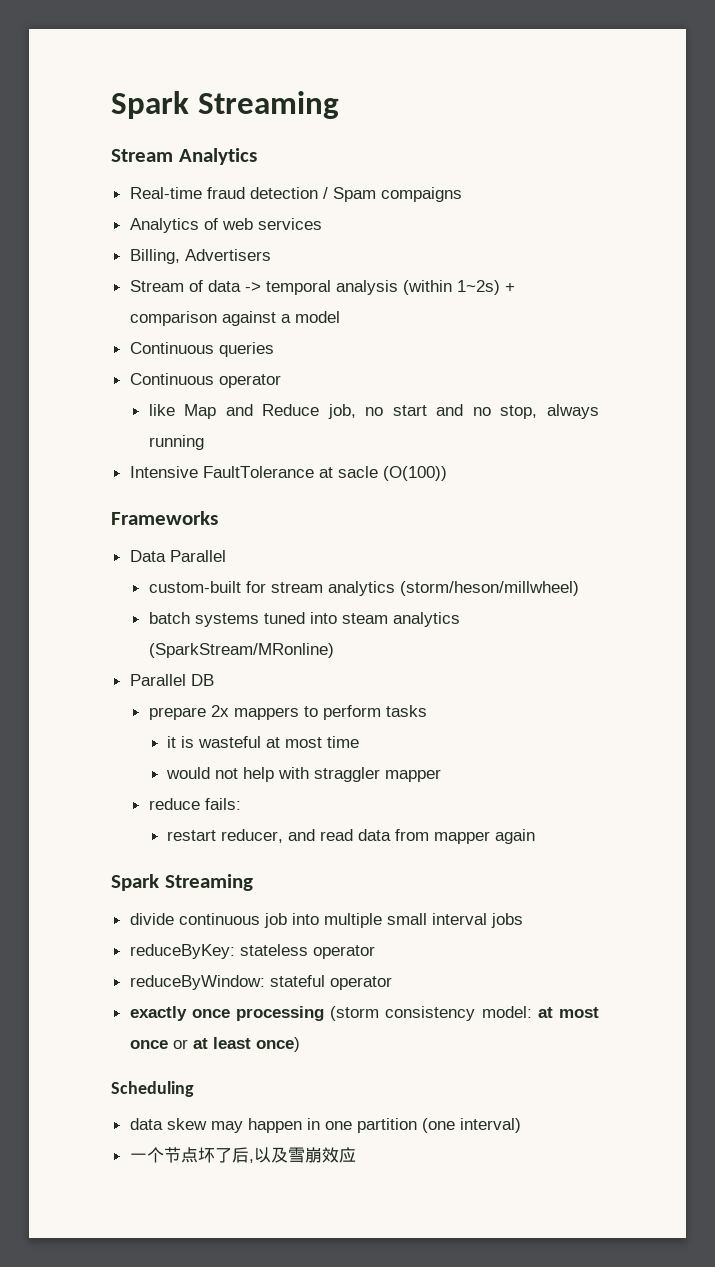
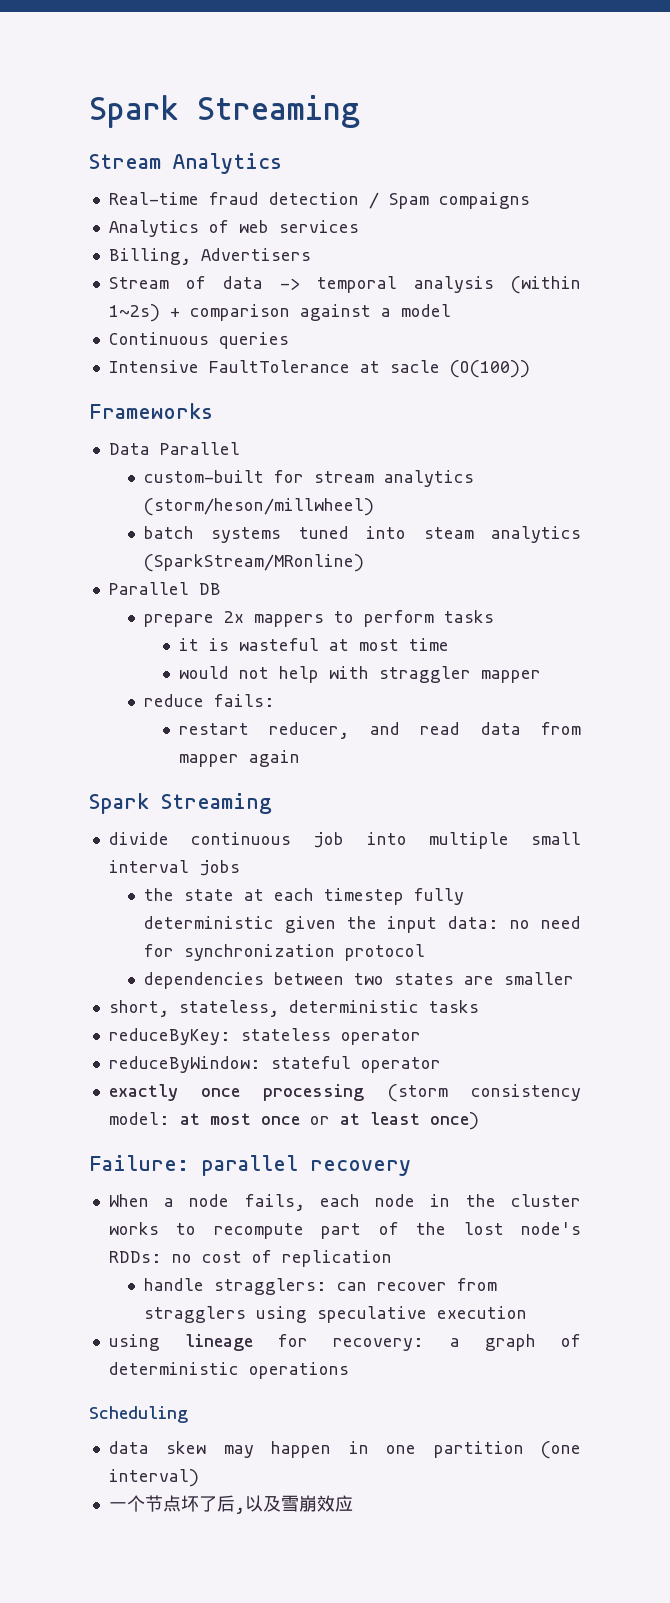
[129,373,281,388] [148,404,599,419] [148,435,204,450] // Continuous operator // like Map and Reduce job, no start and no stop, always running -> (289, 340) none
(523, 920) none -> [143,888,464,905] [143,916,581,933] [143,944,425,961] [143,972,574,989] [108,1000,479,1017] // the state at each timestep fully deterministic given the input data: no need for synchronization protocol // dependencies between two states are smaller // short, stateless, deterministic tasks
(300, 1044) none -> [89,1155,411,1176] [108,1194,581,1211] [108,1222,581,1239] [108,1250,392,1267] [143,1278,497,1295] [143,1306,527,1323] [108,1334,581,1351] [108,1362,349,1379] // Failure: parallel recovery // When a node fails, each node in the cluster works to recompute part of the lost node's RDDs: no cost of replication // handle stragglers: can recover from stragglers using speculative execution // using lineage for recovery: a graph of deterministic operations

